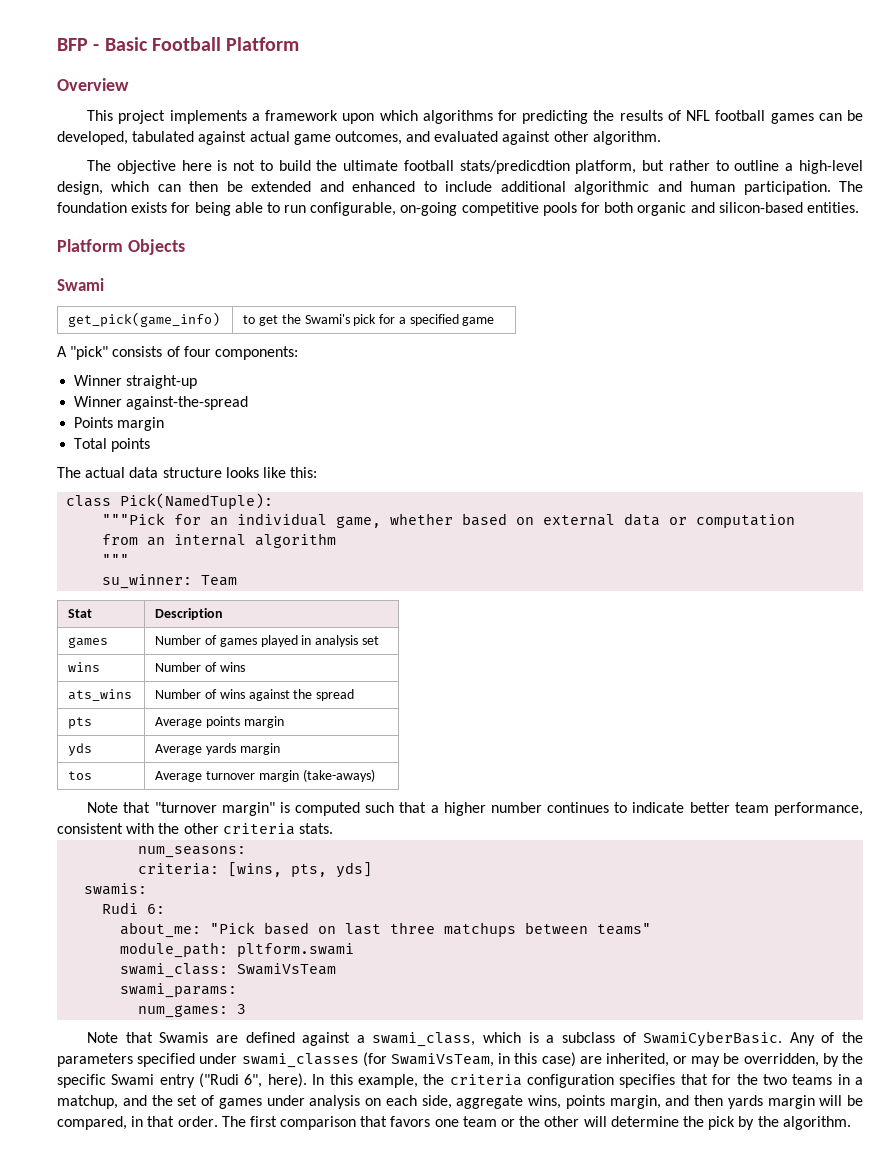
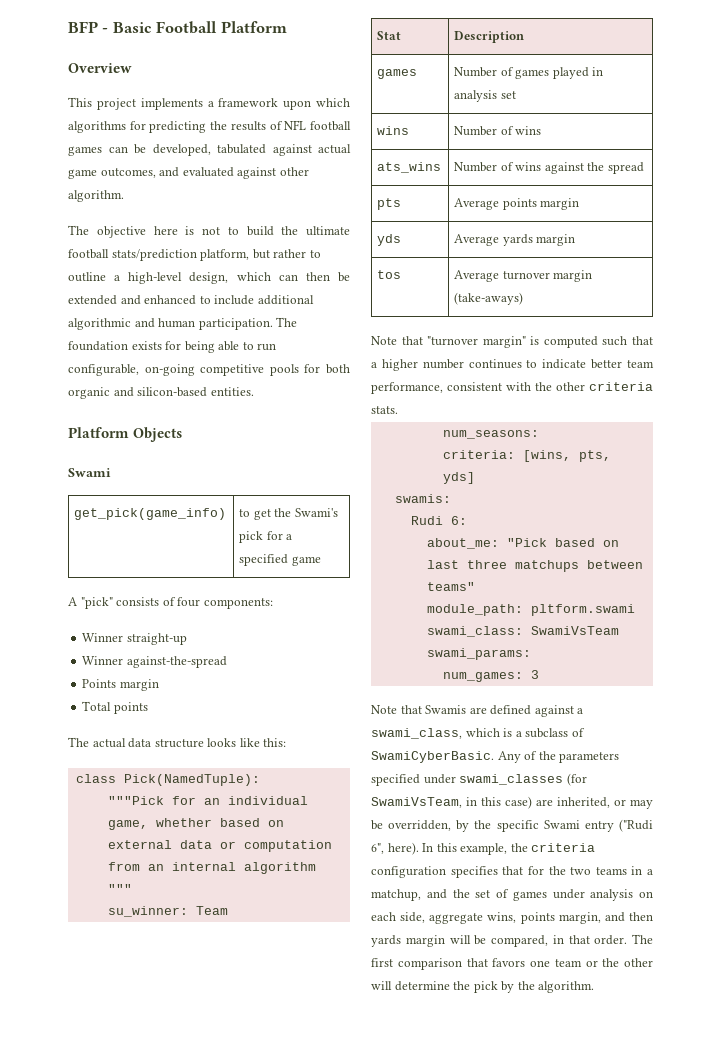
[459,160,570,174] stats/predicdtion -> [111,249,197,261] stats/prediction

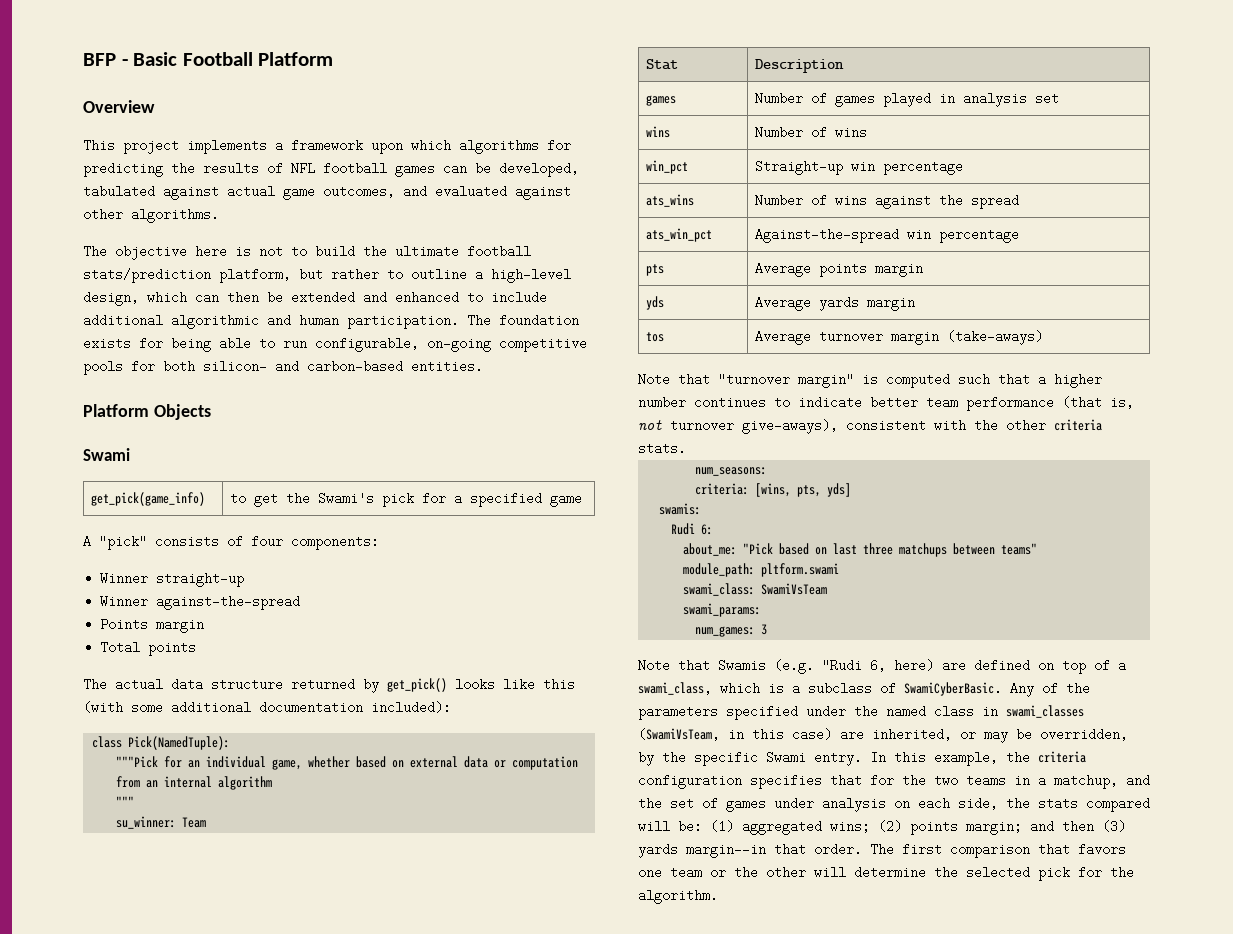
[68,190,124,202] algorithm. -> [131,208,219,223] algorithms.
[68,387,208,399] organic and silicon-based -> [203,360,403,373] silicon- and carbon-based
[207,738,287,747] looks like this: -> [291,678,575,693] [83,701,451,714] returned by get_pick() looks like this (with some additional documentation included):
(542, 130) none -> [645,160,688,174] [754,160,963,175] // win_pct | Straight-up win percentage
(644, 168) none -> [645,228,712,242] [754,228,1019,243] // ats_win_pct | Against-the-spread win percentage
[371,382,443,394] performance, -> [966,396,1134,411] [638,419,838,434] performance (that is, not turnover give-aways),
[469,705,574,717] are defined against -> [774,659,1110,674] (e.g. "Rudi 6, here) are defined on top of
[459,773,587,786] [371,797,462,808] swami_classes (for SwamiVsTeam, -> [854,705,1084,718] [638,728,720,741] the named class in swami_classes (SwamiVsTeam,
[584,819,653,832] [371,842,419,855] entry ("Rudi 6", here). -> [814,751,862,766] entry.
[429,912,653,924] [371,935,564,947] aggregate wins, points margin, and then yards margin will be compared, in -> [1006,797,1150,812] [638,820,1126,835] [638,843,766,858] the stats compared will be: (1) aggregated wins; (2) points margin; and then (3) yards margin--in
[473,981,515,993] pick by -> [966,866,1102,881] selected pick for

